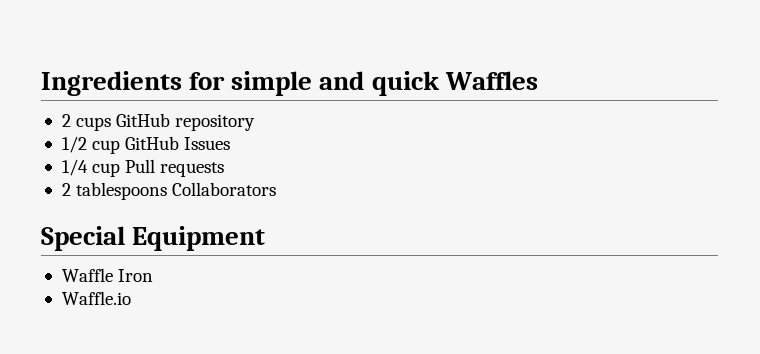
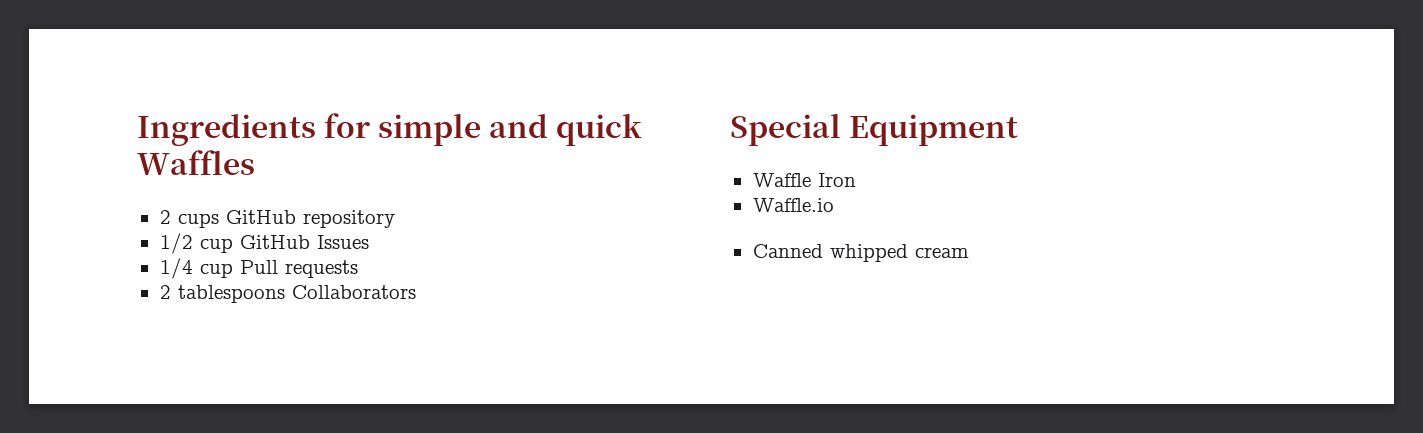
(131, 298) none -> [752,244,969,262] // Canned whipped cream

